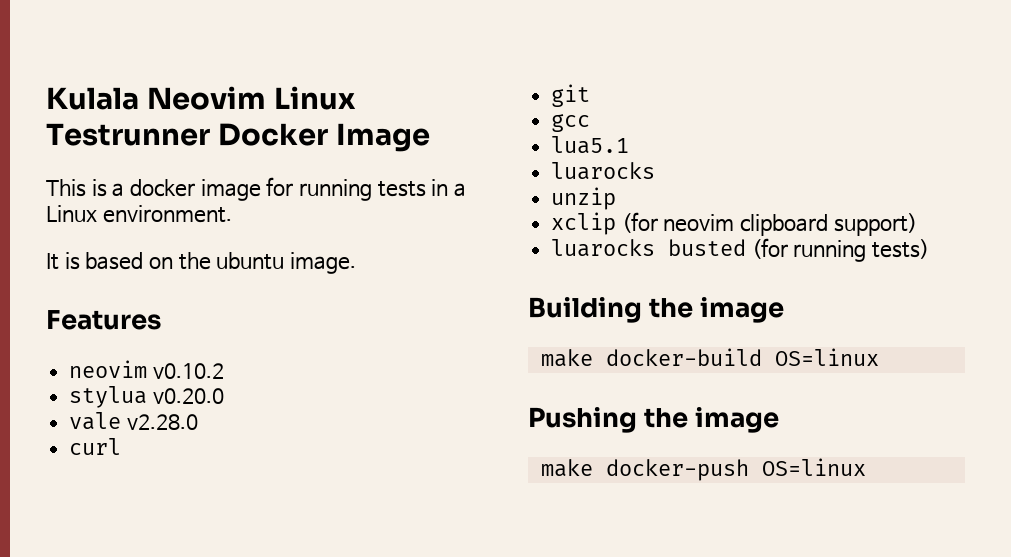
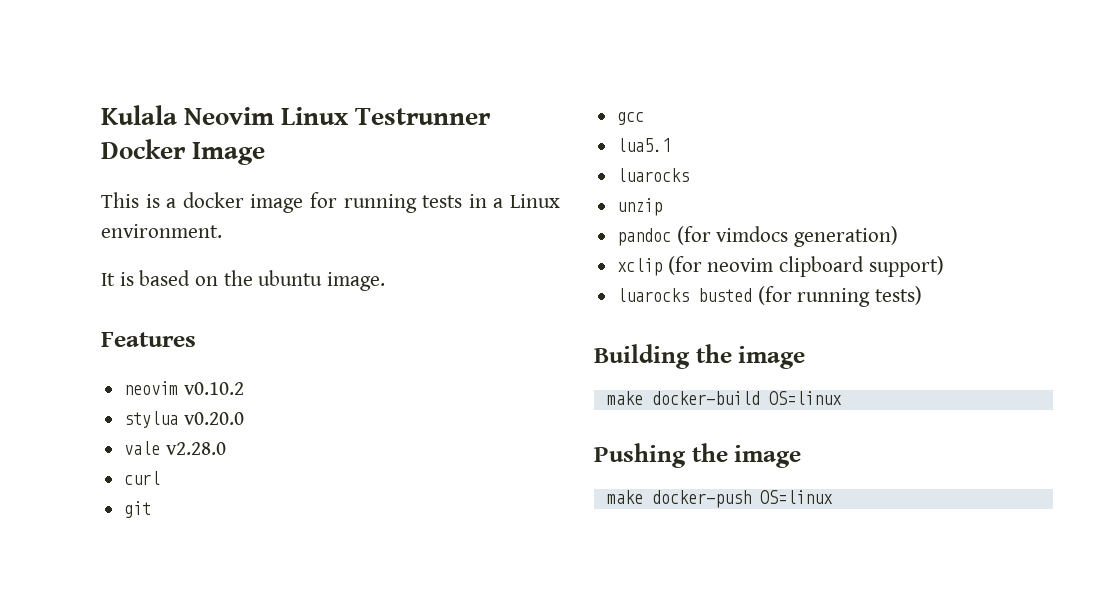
(617, 198) none -> [617,226,899,247] // pandoc (for vimdocs generation)

